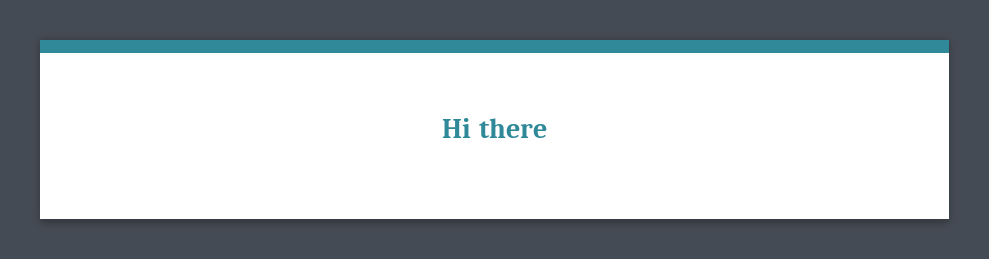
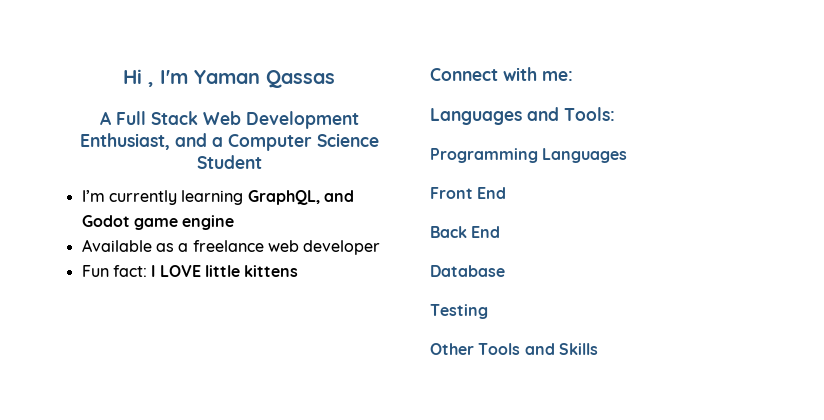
[478,118,547,138] there -> [148,70,335,88] [99,111,359,129] [79,133,379,151] [196,155,262,169] [81,190,354,205] [81,215,235,230] [81,239,381,255] [81,265,299,277] [430,67,573,81] [430,107,615,125] [430,148,628,163] [430,187,507,199] [430,226,501,238] [430,265,505,277] [430,304,488,319] [430,343,598,355] , I'm Yaman Qassas // A Full Stack Web Development Enthusiast, and a Computer Science Student // I’m currently learning GraphQL, and Godot game engine // Available as a freelance web developer // Fun fact: I LOVE little kittens // Connect with me: // Languages and Tools: // Programming Languages // Front End // Back End // Database // Testing // Other Tools and Skills

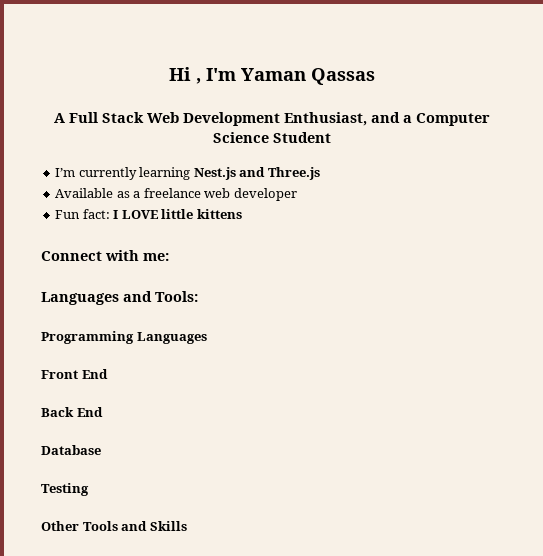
[247,190,354,205] [81,215,235,230] GraphQL, and Godot game engine -> [193,167,320,180] Nest.js and Three.js

